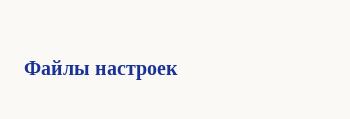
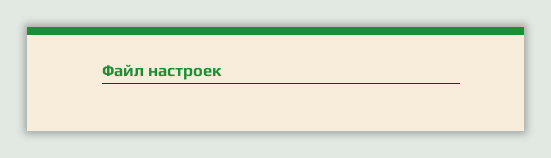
[24,60,90,75] Файлы -> [102,64,144,77] Файл

